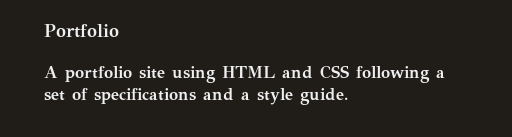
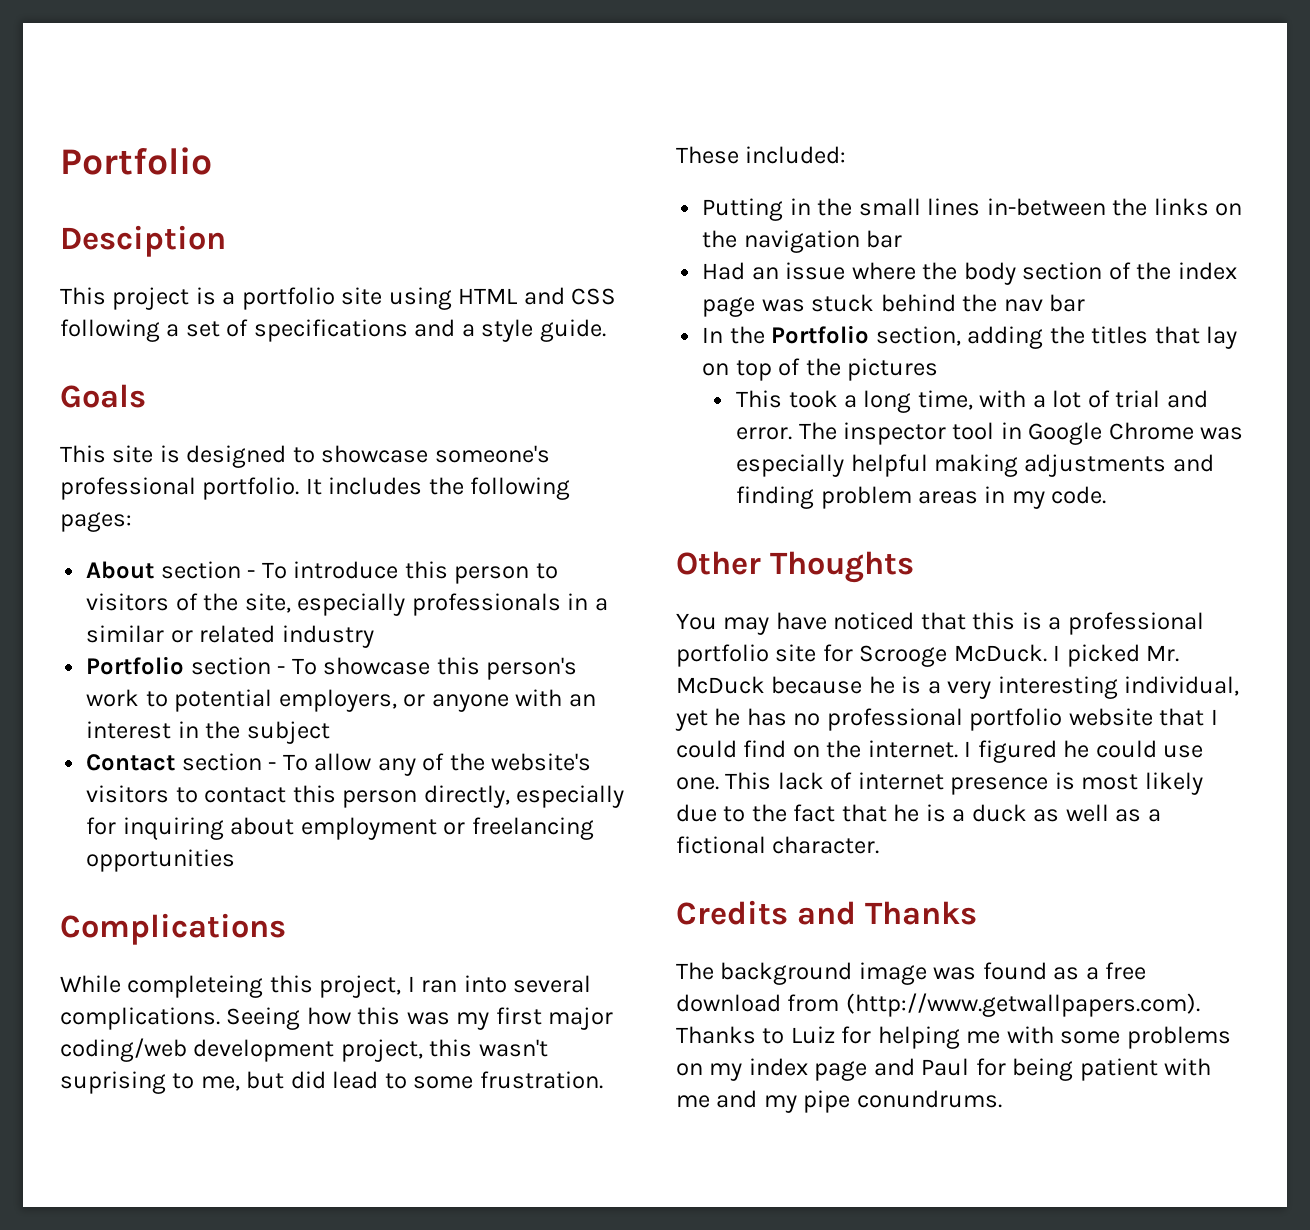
[44,66,58,78] A -> [60,225,226,257] [60,287,236,310] Desciption // This project is a
(348, 96) none -> [60,384,146,408] [60,445,550,468] [60,477,571,500] [60,512,132,532] [86,561,558,584] [86,593,608,616] [86,625,374,648] [86,656,578,680] [86,689,596,712] [86,721,330,744] [86,753,592,776] [86,785,625,808] [86,817,594,840] [86,849,236,872] [60,913,286,945] [60,975,592,998] [60,1007,614,1030] [60,1038,548,1062] [60,1071,603,1094] [676,146,847,164] [702,198,1243,221] [702,230,903,253] [702,262,1237,285] [702,294,1086,317] [702,325,1238,349] [702,358,939,381] [736,390,1208,413] [736,422,1244,445] [736,454,1214,477] [736,486,1107,509] [676,551,914,583] [676,612,1204,635] [676,644,1180,667] [676,676,1240,699] [675,708,1218,731] [676,740,1204,763] [676,772,1203,795] [676,804,1161,822] [676,836,880,854] [676,900,977,925] [676,962,1147,985] [676,993,1200,1017] [676,1026,1231,1049] [676,1058,1212,1081] [676,1090,1002,1113] // Goals // This site is designed to showcase someone's professional portfolio. It includes the following pages: // About section - To introduce this person to visitors of the site, especially professionals in a similar or related industry // Portfolio section - To showcase this person's work to potential employers, or anyone with an interest in the subject // Contact section - To allow any of the website's visitors to contact this person directly, especially for inquiring about employment or freelancing opportunities // Complications // While completeing this project, I ran into several complications. Seeing how this was my first major coding/web development project, this wasn't suprising to me, but did lead to some frustration. These included: // Putting in the small lines in-between the links on the navigation bar // Had an issue where the body section of the index page was stuck behind the nav bar // In the Portfolio section, adding the titles that lay on top of the pictures // This took a long time, with a lot of trial and error. The inspector tool in Google Chrome was especially helpful making adjustments and finding problem areas in my code. // Other Thoughts // You may have noticed that this is a professional portfolio site for Scrooge McDuck. I picked Mr. McDuck because he is a very interesting individual, yet he has no professional portfolio website that I could find on the internet. I figured he could use one. This lack of internet presence is most likely due to the fact that he is a duck as well as a fictional character. // Credits and Thanks // The background image was found as a free download from (http://www.getwallpapers.com). Thanks to Luiz for helping me with some problems on my index page and Paul for being patient with me and my pipe conundrums.

